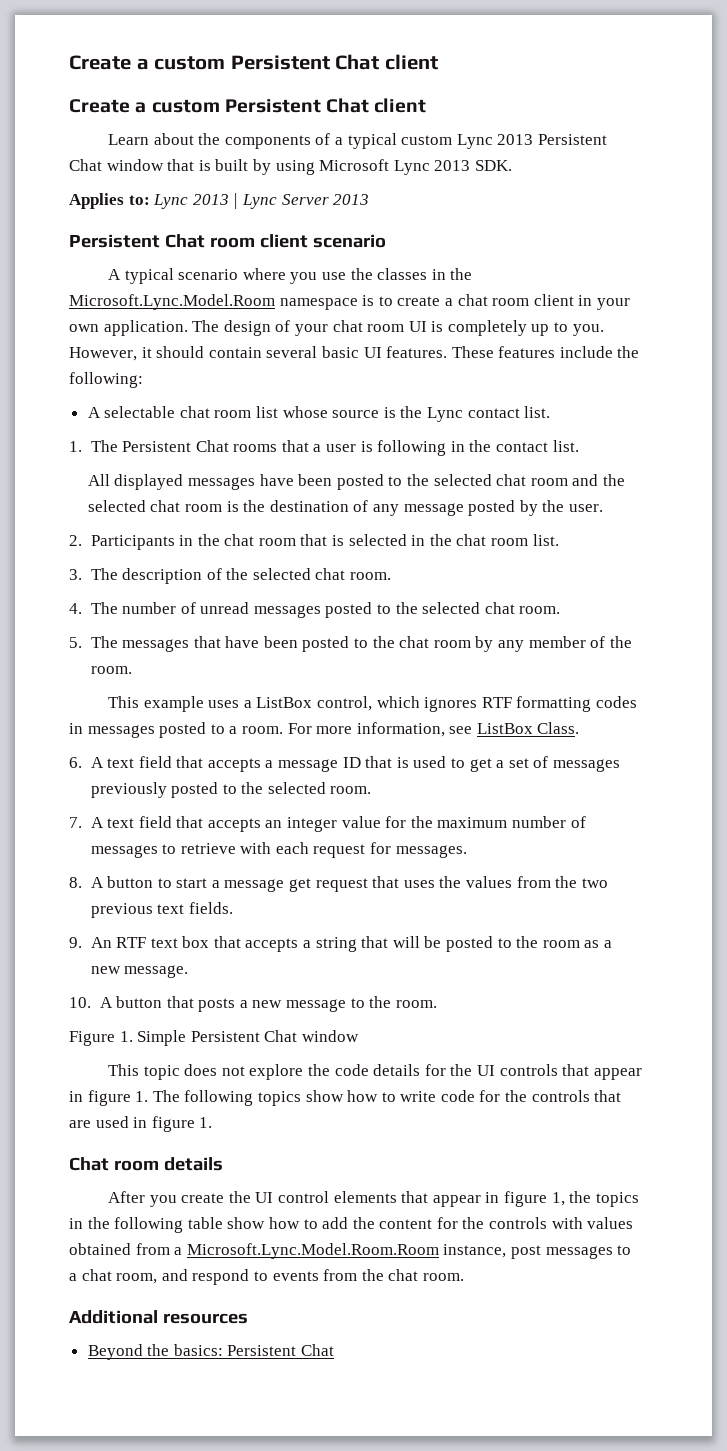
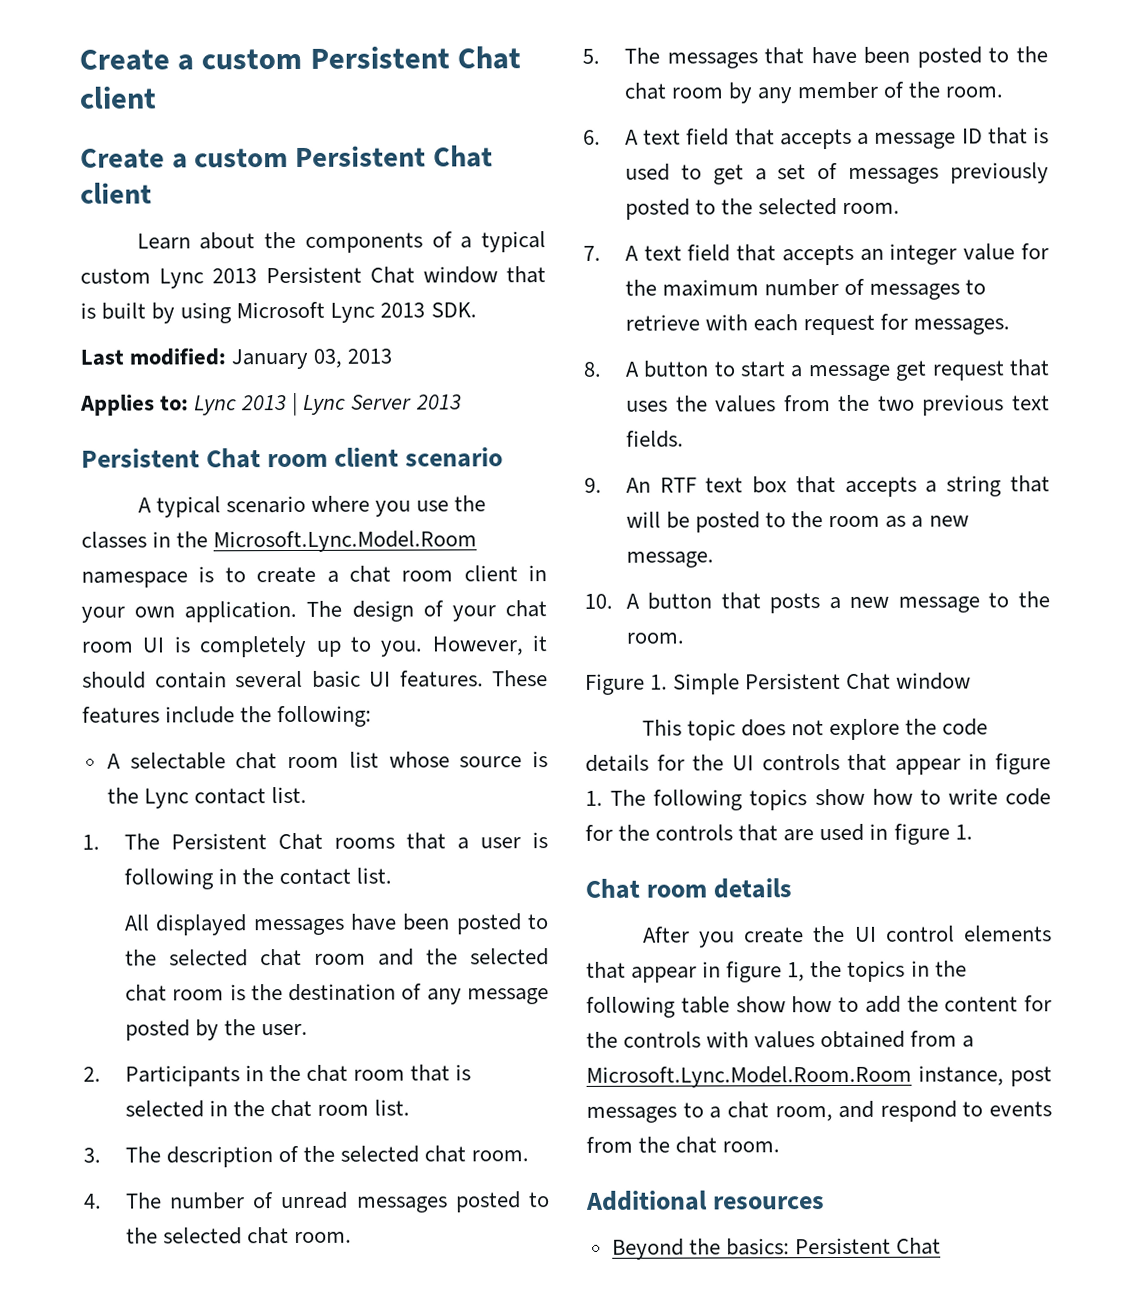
(512, 165) none -> [80,348,393,370] // Last modified: January 03, 2013
[108,696,638,712] [69,722,580,738] // This example uses a ListBox control, which ignores RTF formatting codes in messages posted to a room. For more information, see ListBox Class. -> (1004, 92) none

